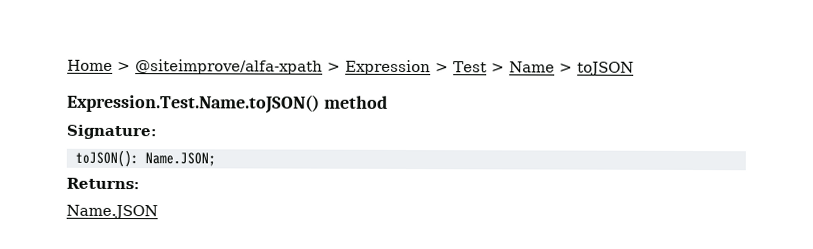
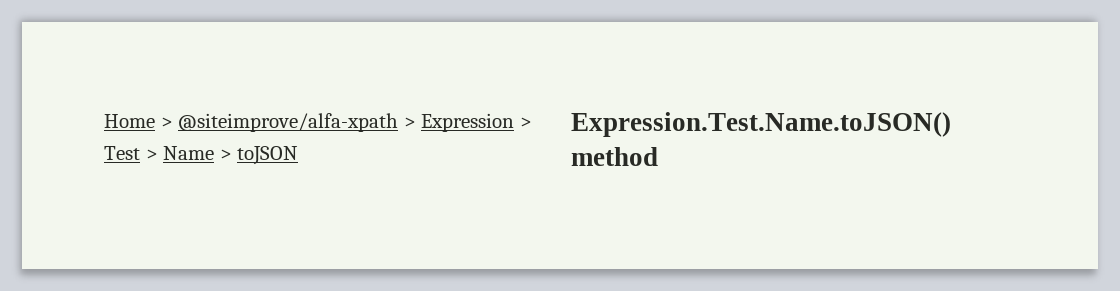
[66,124,157,140] [74,149,216,168] [66,177,140,190] [66,204,158,220] // Signature: // toJSON(): Name.JSON; // Returns: // Name.JSON -> (658, 156) none

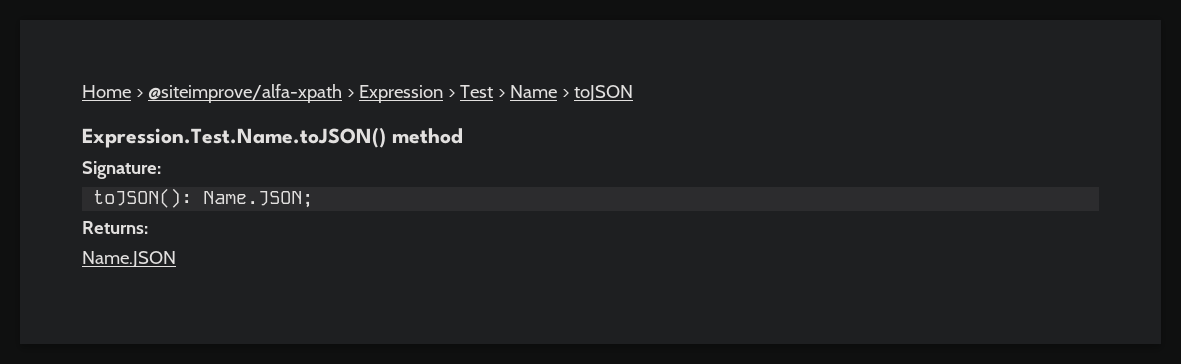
(658, 156) none -> [82,161,161,179] [93,188,314,208] [82,221,148,234] [82,251,176,268] // Signature: // toJSON(): Name.JSON; // Returns: // Name.JSON

